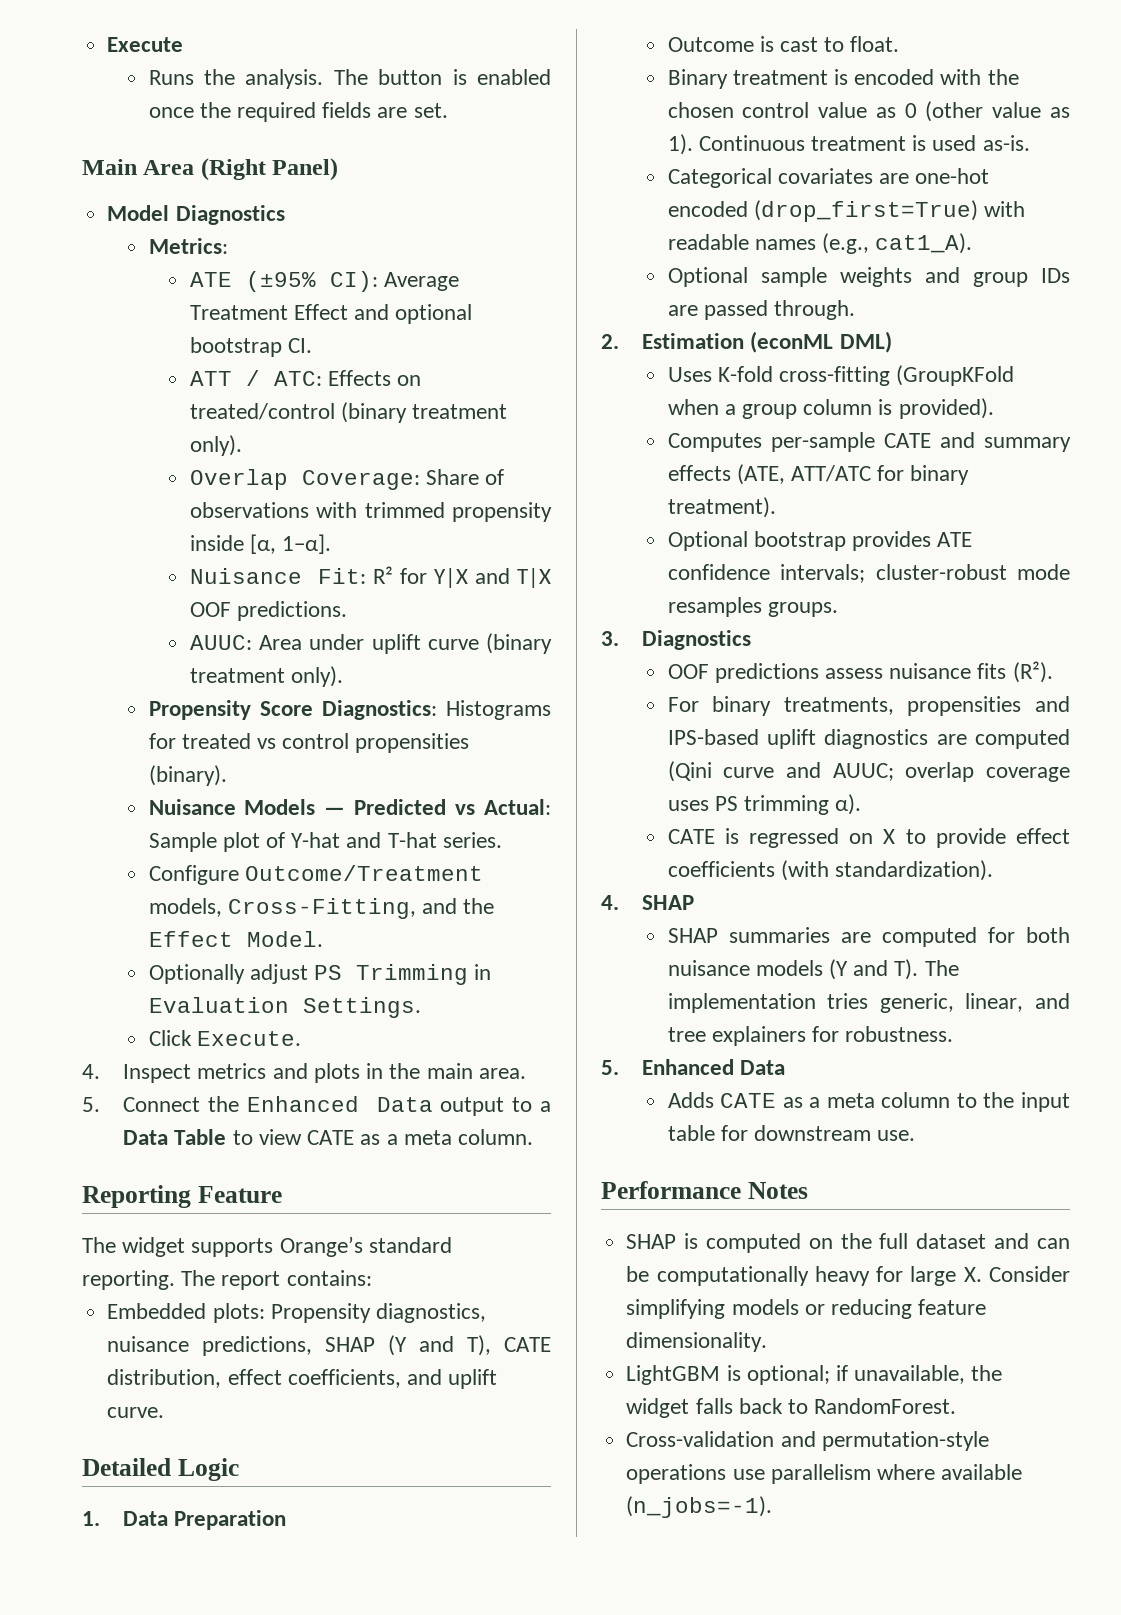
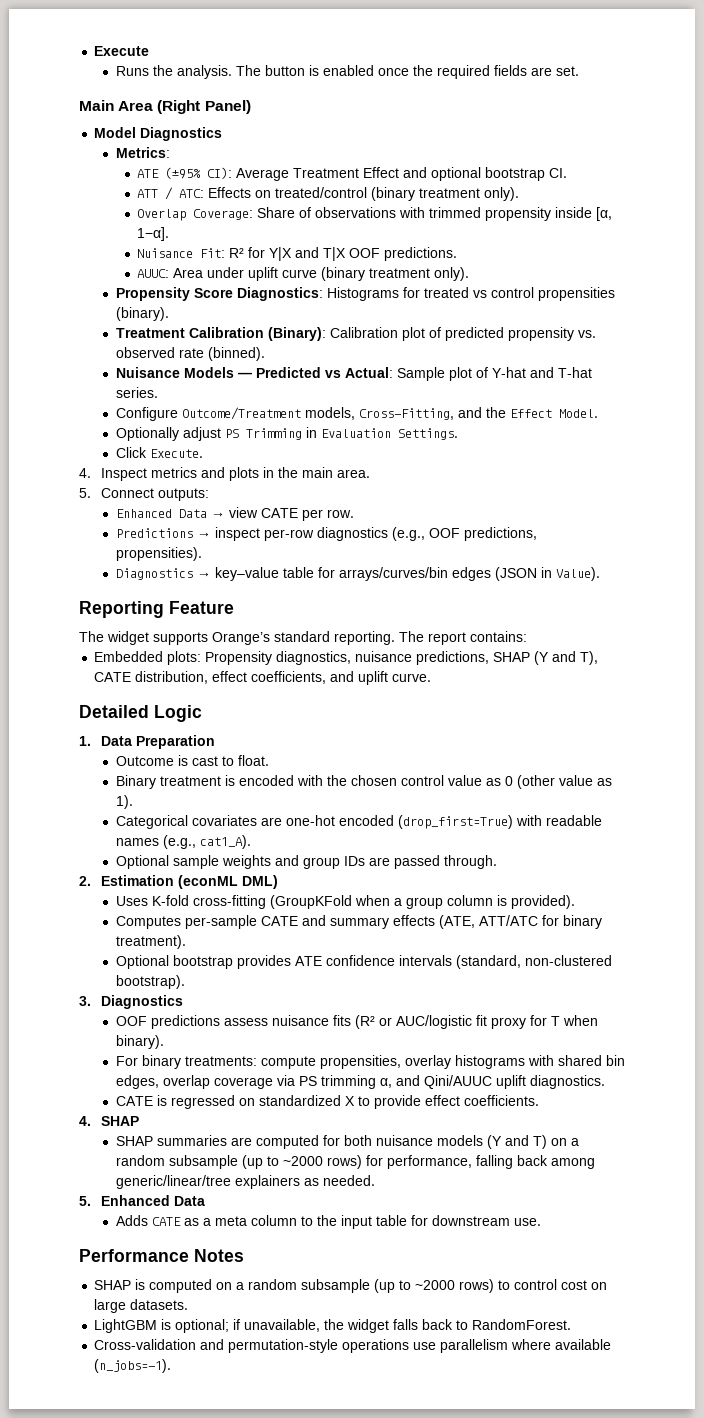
(227, 775) none -> [115,327,596,341] [115,347,265,361] // Treatment Calibration (Binary): Calibration plot of predicted propensity vs. observed rate (binned).
[208,1096,551,1116] [123,1129,533,1145] the Enhanced Data output to a Data Table to view CATE as a meta column. -> [157,488,209,501] [115,507,354,521] [115,527,537,541] [115,547,202,561] [115,567,600,581] outputs: // Enhanced Data → view CATE per row. // Predictions → inspect per-row diagnostics (e.g., OOF predictions, propensities). // Diagnostics → key–value table for arrays/curves/bin edges (JSON in Value).
[698,135,1030,151] Continuous treatment is used as-is. -> (133, 802) none
[780,564,1070,583] [667,597,838,617] intervals; cluster-robust mode resamples groups. -> [398,955,612,969] [115,975,185,989] intervals (standard, non-clustered bootstrap).
[1012,661,1053,683] [667,696,1070,716] [667,729,1070,749] [667,761,894,782] (R²). // For binary treatments, propensities and IPS-based uplift diagnostics are computed (Qini curve and AUUC; -> [354,1015,598,1029] [115,1035,164,1049] [115,1055,625,1069] [115,1075,159,1089] (R² or AUC/logistic fit proxy for T when binary). // For binary treatments: compute propensities, overlay histograms with shared bin edges,
[667,800,709,811] uses -> [276,1075,295,1086] via
[835,794,862,815] α). -> [379,1075,605,1089] α, and Qini/AUUC uplift diagnostics.
(874, 838) none -> [258,1095,341,1106] standardized
[667,860,993,881] coefficients (with standardization). -> [463,1095,539,1106] coefficients.
[894,959,959,980] [667,993,1070,1013] [667,1026,954,1046] T). The implementation tries generic, linear, and tree explainers for robustness. -> [532,1135,579,1149] [115,1155,595,1169] [115,1175,375,1189] T) on a random subsample (up to ~2000 rows) for performance, falling back among generic/linear/tree explainers as needed.
[840,1233,1070,1249] [626,1266,1070,1286] [626,1299,987,1319] [626,1332,768,1352] the full dataset and can be computationally heavy for large X. Consider simplifying models or reducing feature dimensionality. -> [236,1279,608,1293] [94,1299,189,1313] a random subsample (up to ~2000 rows) to control cost on large datasets.

